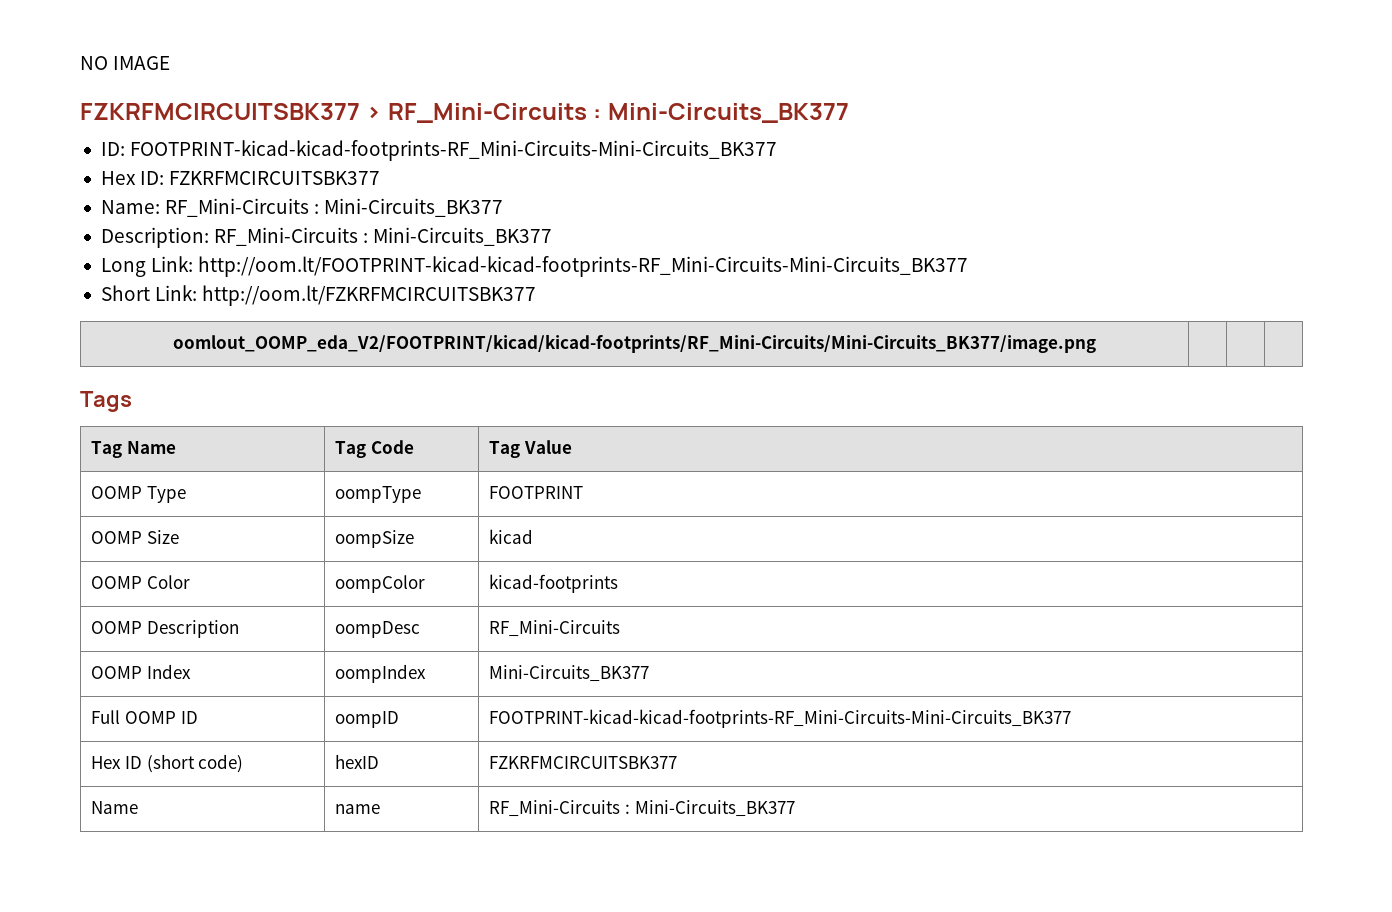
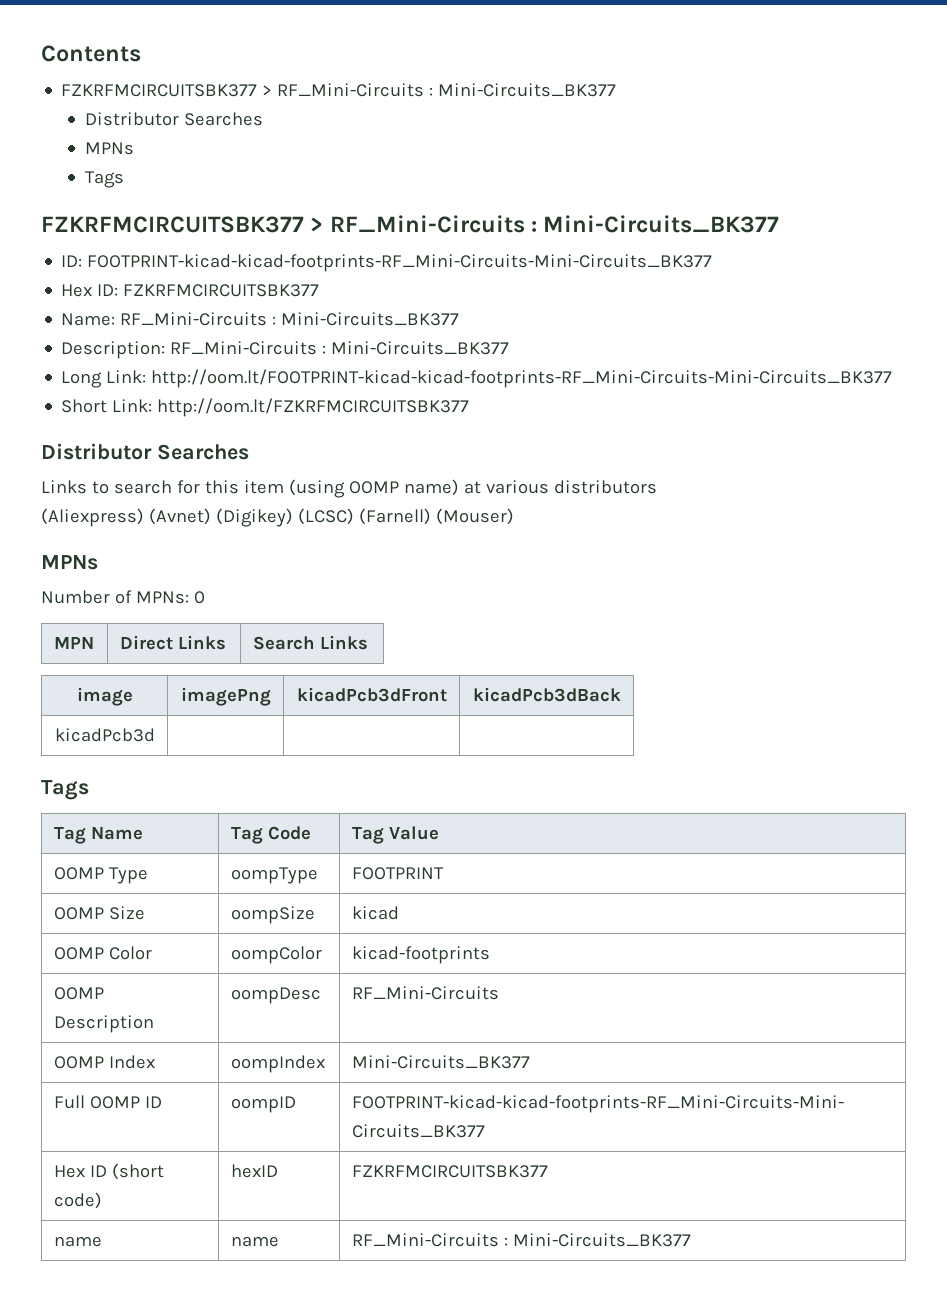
[80,56,171,70] NO IMAGE -> [41,45,141,62] [61,83,617,97] [84,112,263,126] [84,142,134,155] [84,171,124,188] Contents // FZKRFMCIRCUITSBK377 > RF_Mini-Circuits : Mini-Circuits_BK377 // Distributor Searches // MPNs // Tags
[173,334,1096,353] // oomlout_OOMP_eda_V2/FOOTPRINT/kicad/kicad-footprints/RF_Mini-Circuits/Mini-Circuits_BK377/image.png -> [41,443,249,460] [41,479,657,498] [41,508,514,527] [41,555,98,570] [41,590,205,604] [53,637,94,649] [119,635,226,650] [252,635,368,650] [76,687,133,706] [180,687,271,706] [296,687,447,702] [472,687,621,702] [54,728,155,742] // Distributor Searches // Links to search for this item (using OOMP name) at various distributors // (Aliexpress) (Avnet) (Digikey) (LCSC) (Farnell) (Mouser) // MPNs // Number of MPNs: 0 // MPN | Direct Links | Search Links // image | imagePng | kicadPcb3dFront | kicadPcb3dBack // kicadPcb3d
[91,801,139,814] Name -> [53,1236,102,1247] name

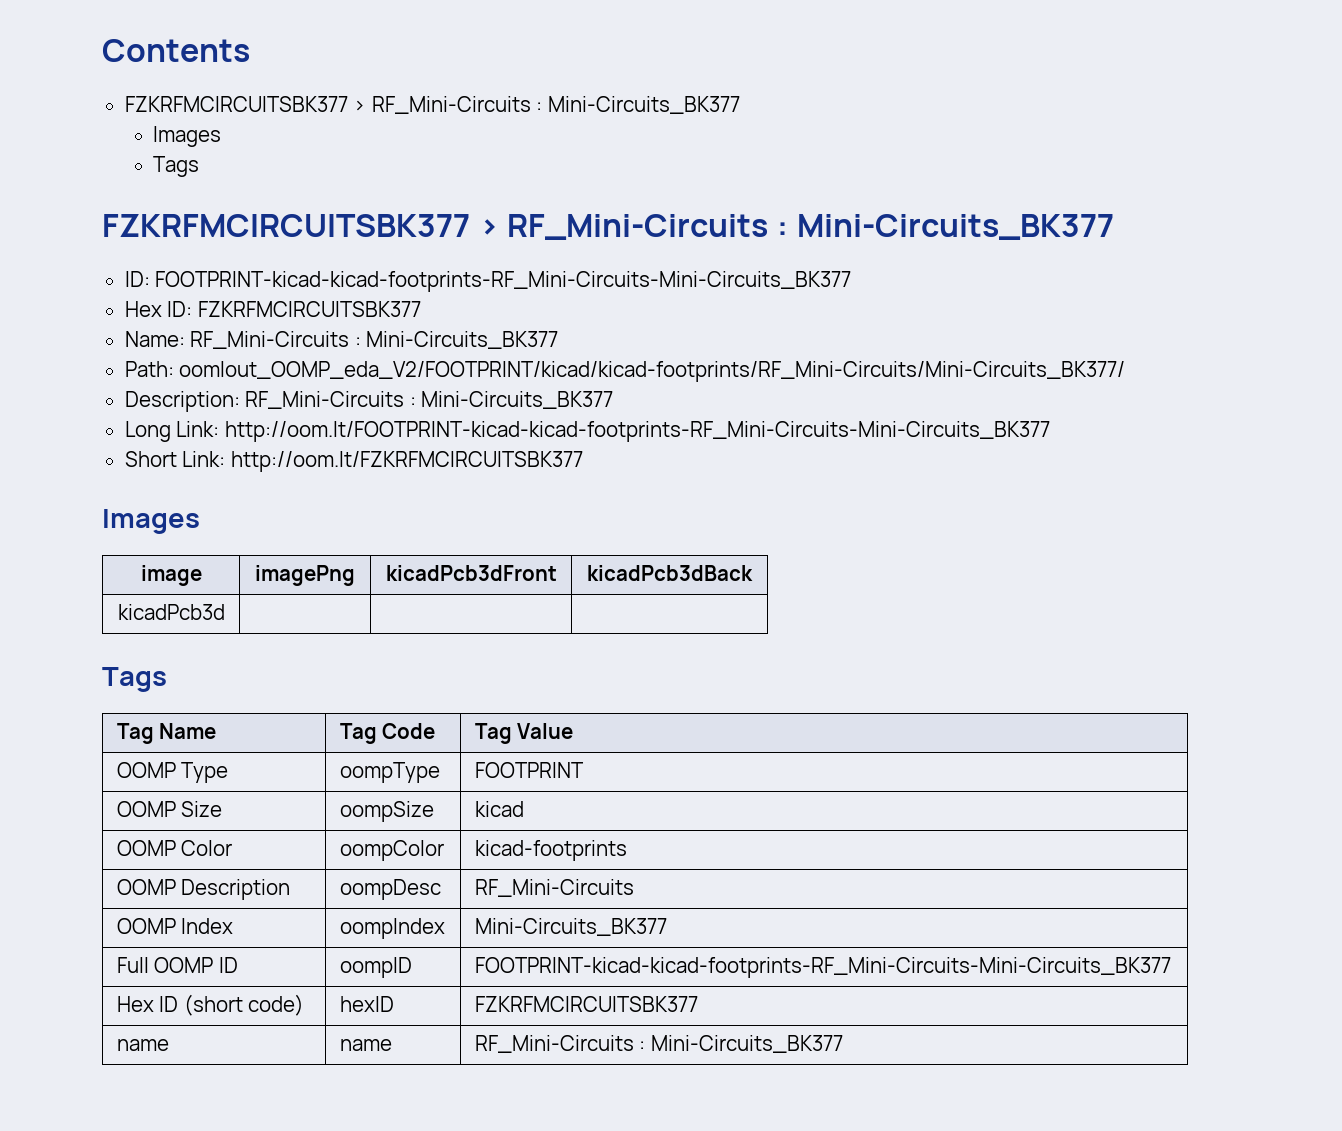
[84,112,263,126] [84,142,134,155] Distributor Searches // MPNs -> [153,126,222,147] Images
(460, 319) none -> [124,361,1126,382] // Path: oomlout_OOMP_eda_V2/FOOTPRINT/kicad/kicad-footprints/RF_Mini-Circuits/Mini-Circuits_BK377/
[41,443,249,460] [41,479,657,498] [41,508,514,527] [41,555,98,570] [41,590,205,604] [53,637,94,649] [119,635,226,650] [252,635,368,650] Distributor Searches // Links to search for this item (using OOMP name) at various distributors // (Aliexpress) (Avnet) (Digikey) (LCSC) (Farnell) (Mouser) // MPNs // Number of MPNs: 0 // MPN | Direct Links | Search Links -> [102,509,200,534] Images

